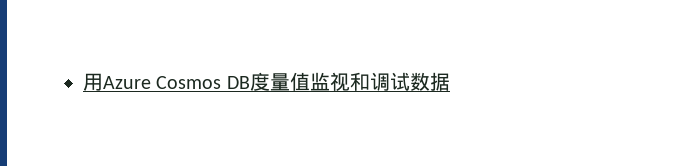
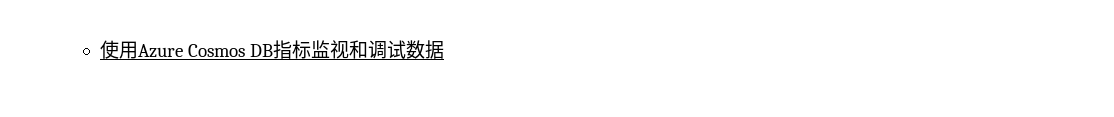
(83, 82) none -> [99,40,119,59] 使
[249,72,310,91] 度量值 -> [273,40,312,59] 指标

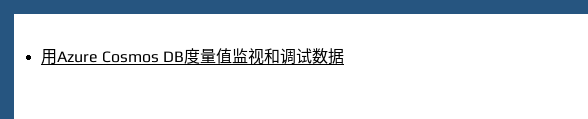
[99,40,119,59] 使 -> (40, 57) none
[273,40,312,59] 指标 -> [184,48,233,64] 度量值

